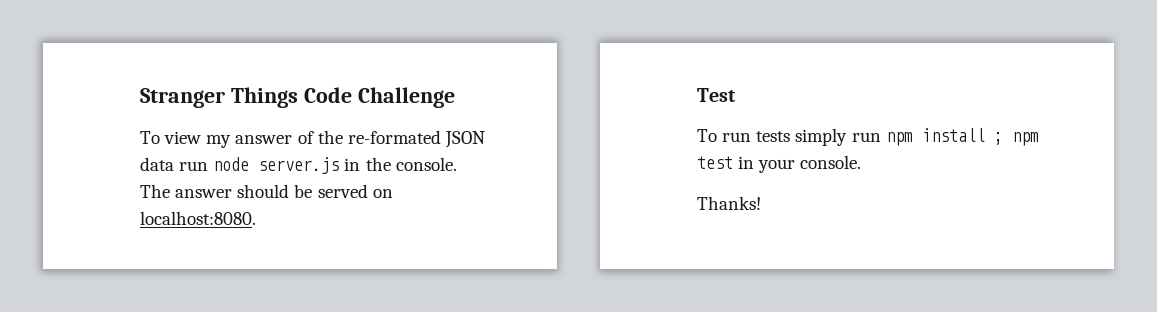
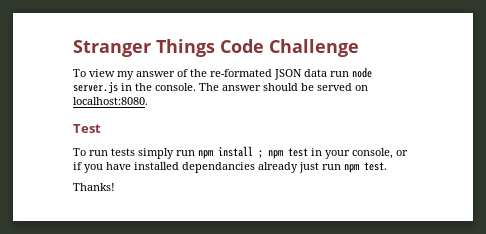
[800,155,862,169] console. -> [352,148,408,159] [73,162,387,173] console, or if you have installed dependancies already just run npm test.

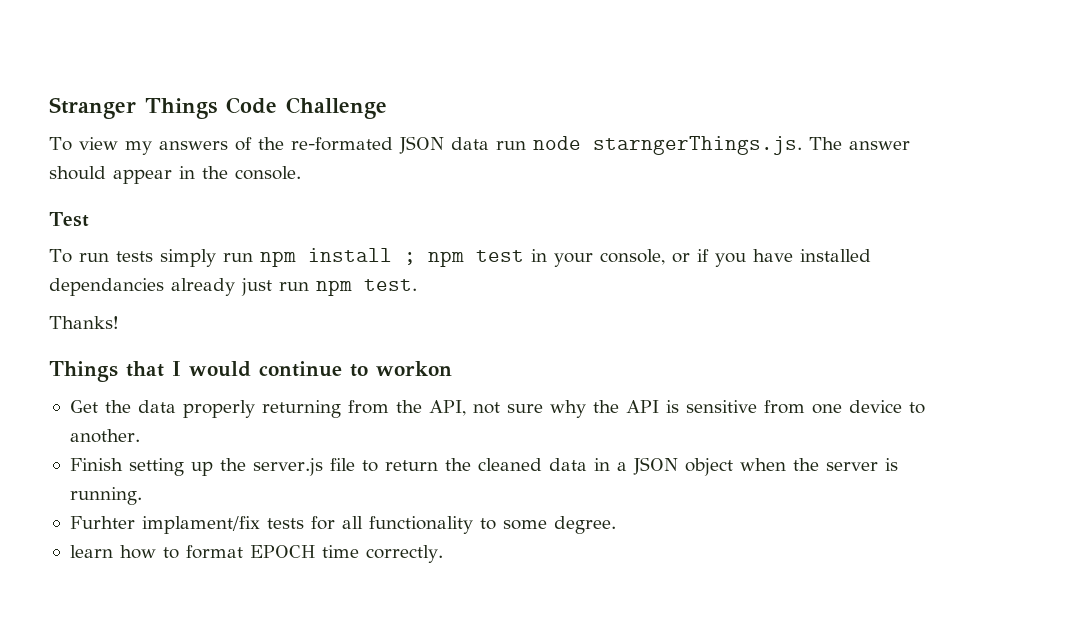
[136,71,175,77] answer -> [158,141,228,150] answers
[73,82,368,94] [73,97,148,105] server.js in the console. The answer should be served on localhost:8080. -> [592,136,910,155] [49,166,301,184] starngerThings.js. The answer should appear in the console.
(115, 187) none -> [49,361,452,382] [69,400,925,418] [69,429,140,443] [69,457,898,476] [69,487,142,505] [69,516,616,534] [69,545,443,563] // Things that I would continue to workon // Get the data properly returning from the API, not sure why the API is sensitive from one device to another. // Finish setting up the server.js file to return the cleaned data in a JSON object when the server is running. // Furhter implament/fix tests for all functionality to some degree. // learn how to format EPOCH time correctly.

